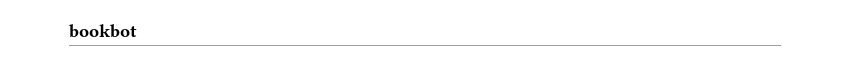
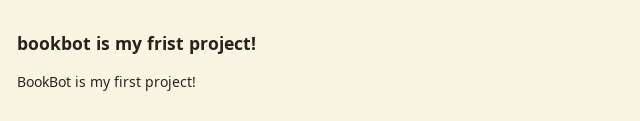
(137, 31) none -> [96,36,256,54] [17,76,196,91] is my frist project! // BookBot is my first project!

